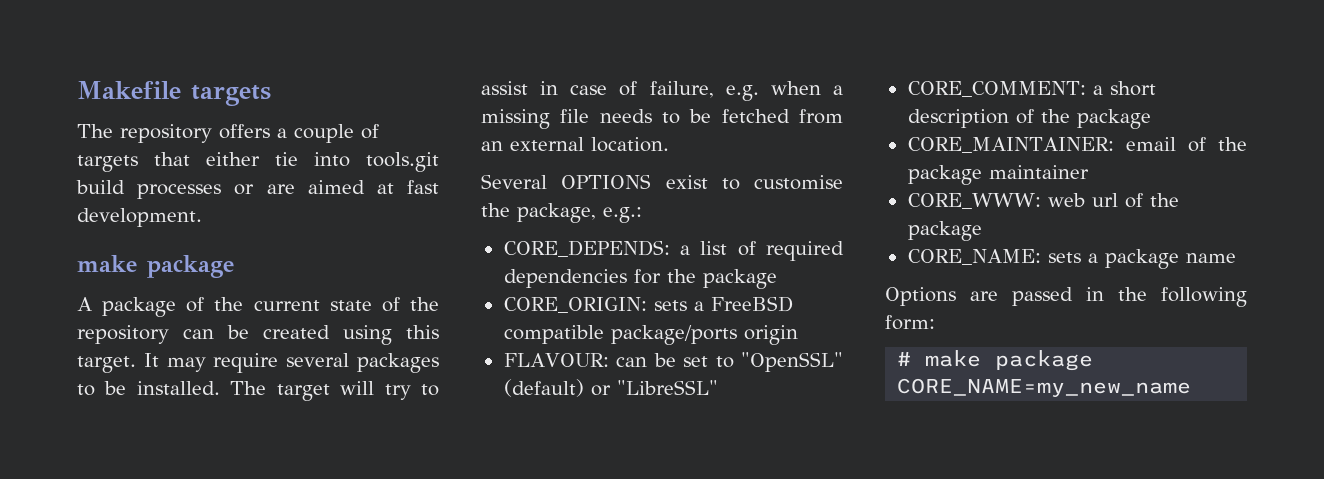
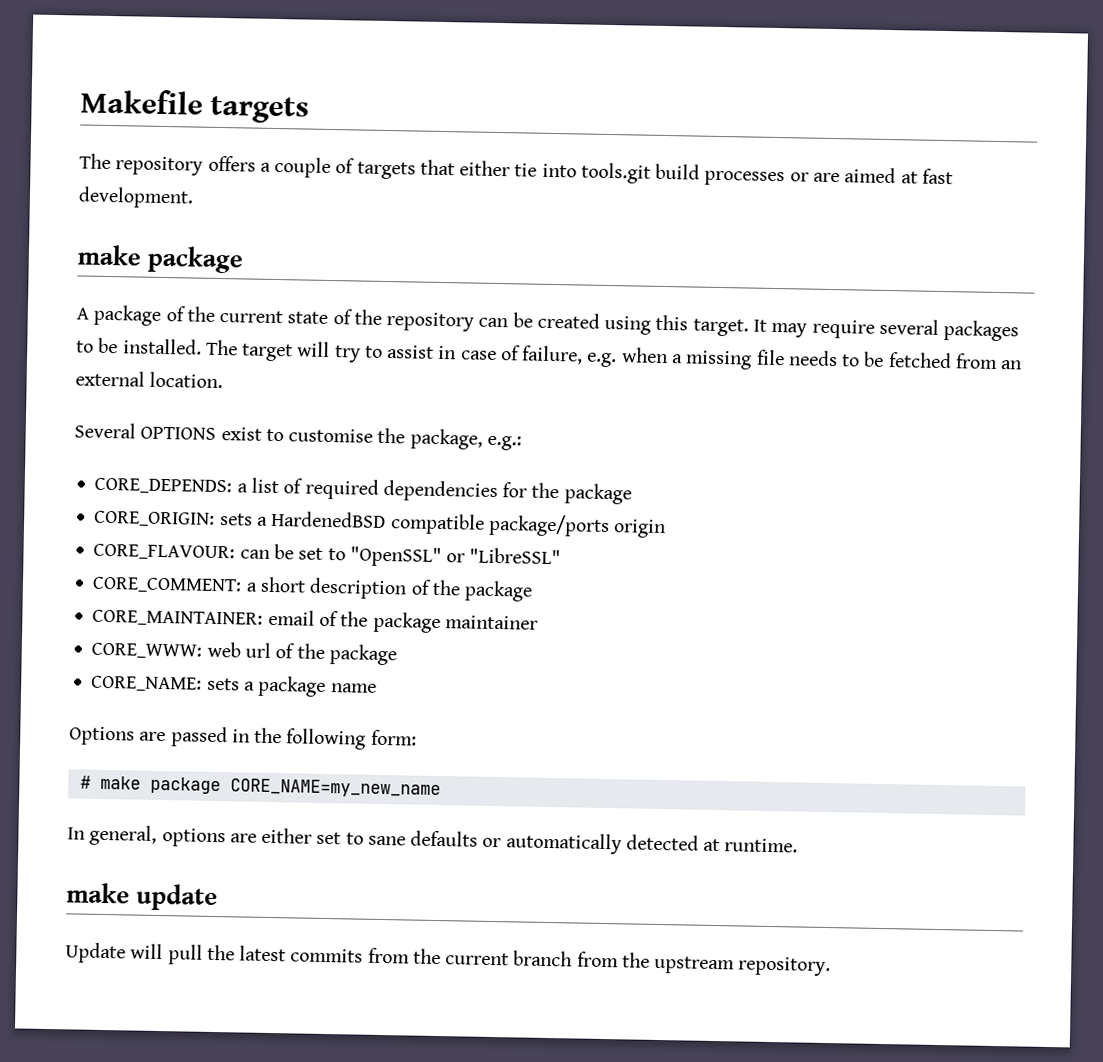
[710,296,793,312] FreeBSD -> [271,510,387,529] HardenedBSD
[503,353,609,367] FLAVOUR: -> [93,543,236,561] CORE_FLAVOUR:
[503,379,584,397] (default) -> (442, 557) none
(1192, 387) none -> [67,824,799,855] [66,882,219,912] [65,942,832,977] // In general, options are either set to sane defaults or automatically detected at runtime. // make update // Update will pull the latest commits from the current branch from the upstream repository.

